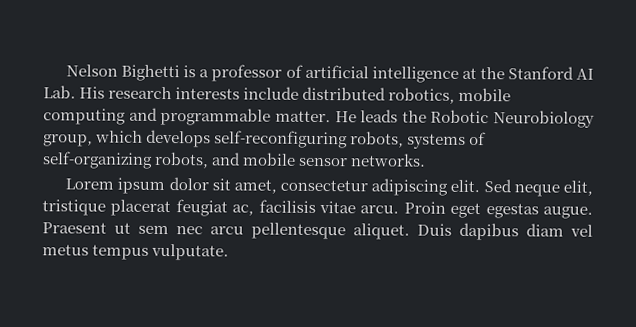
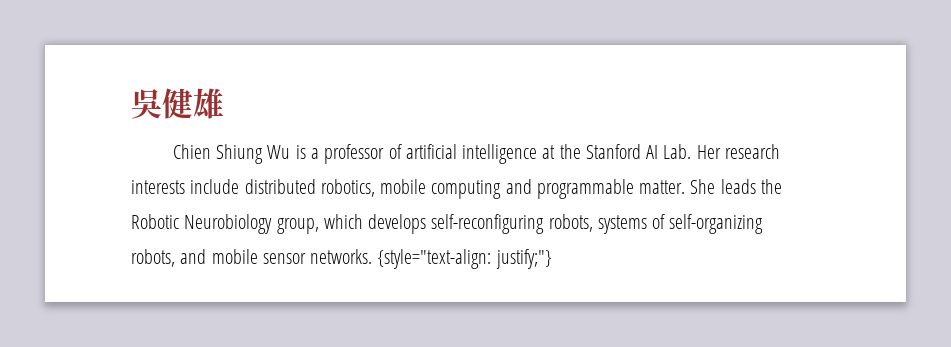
[66,64,181,82] Nelson Bighetti -> [131,88,224,119] [172,144,291,164] 吳健雄 // Chien Shiung Wu
[79,86,106,99] His -> [696,145,721,159] Her
[334,111,357,123] He -> [690,179,716,194] She
[65,177,594,197] [42,199,593,219] [42,222,593,241] [42,243,230,261] // Lorem ipsum dolor sit amet, consectetur adipiscing elit. Sed neque elit, tristique placerat feugiat ac, facilisis vitae arcu. Proin eget egestas augue. Praesent ut sem nec arcu pellentesque aliquet. Duis dapibus diam vel metus tempus vulputate. -> [377,249,552,269] {style="text-align: justify;"}

